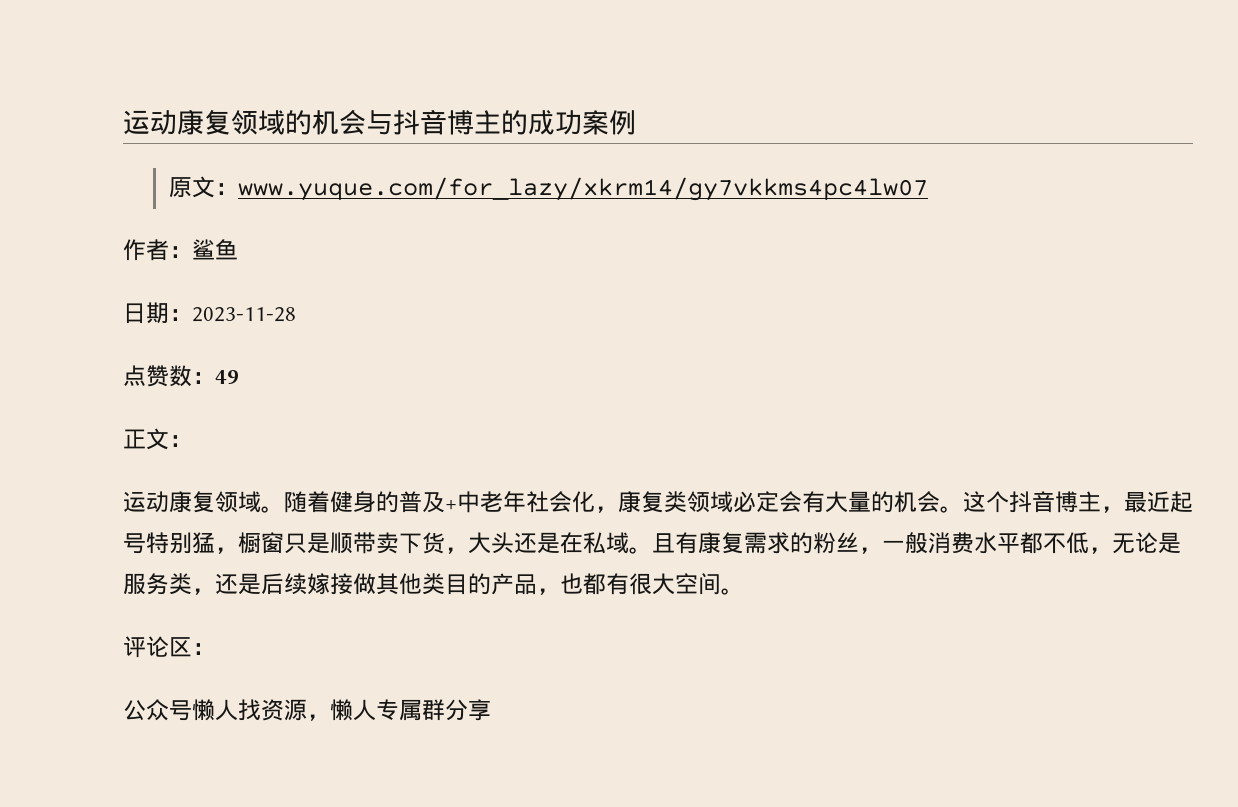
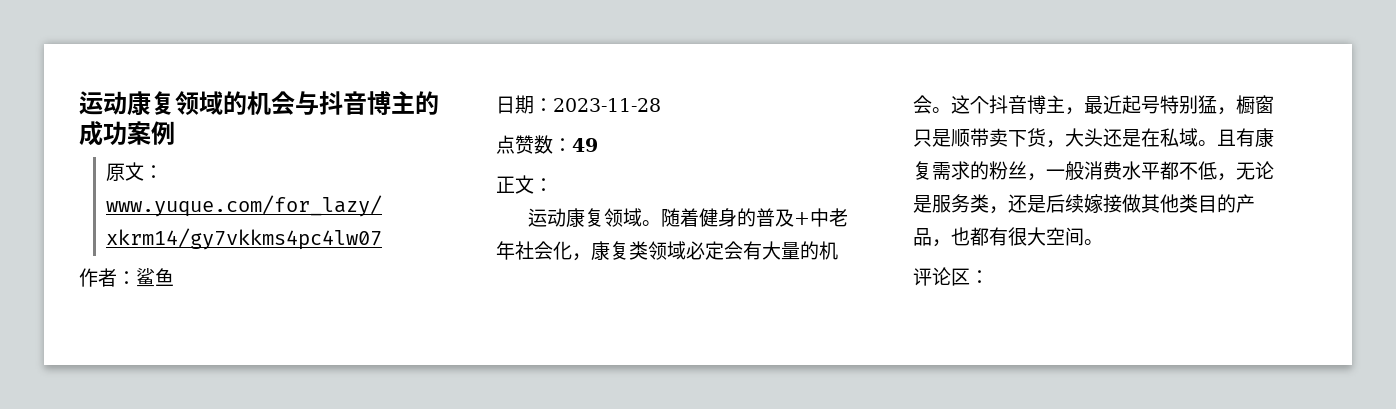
[123,699,491,721] // 公众号懒人找资源，懒人专属群分享 -> (989, 277) none

